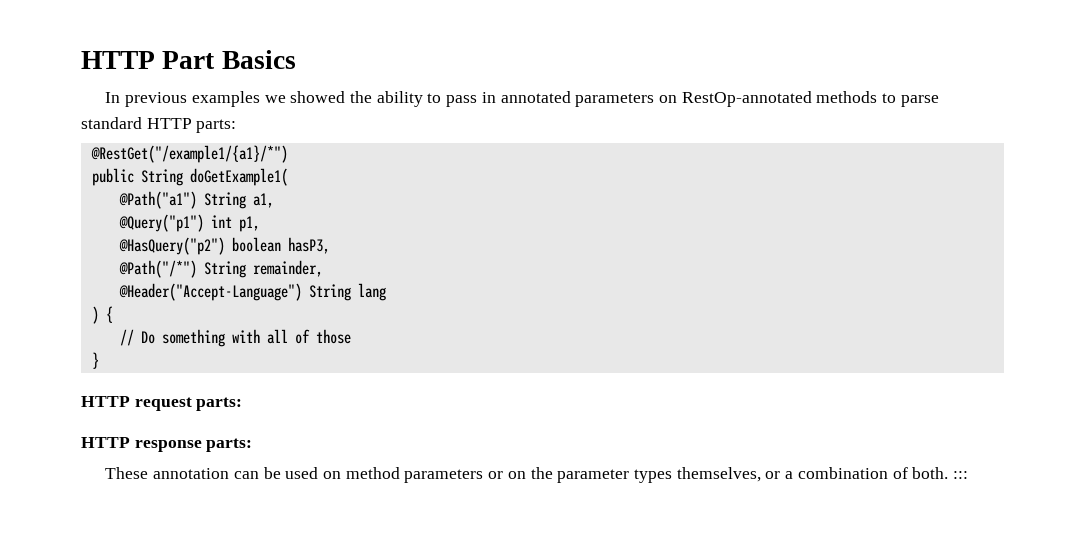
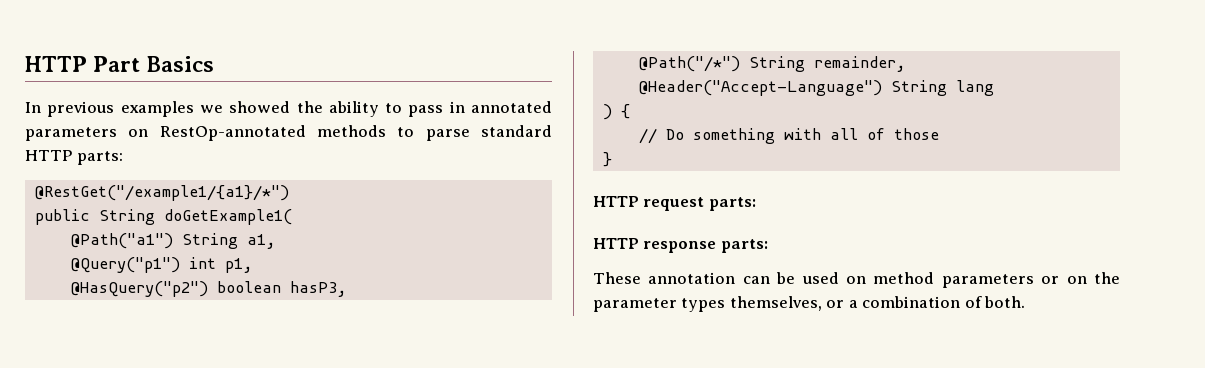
[953,471,969,479] ::: -> (1026, 302) none

